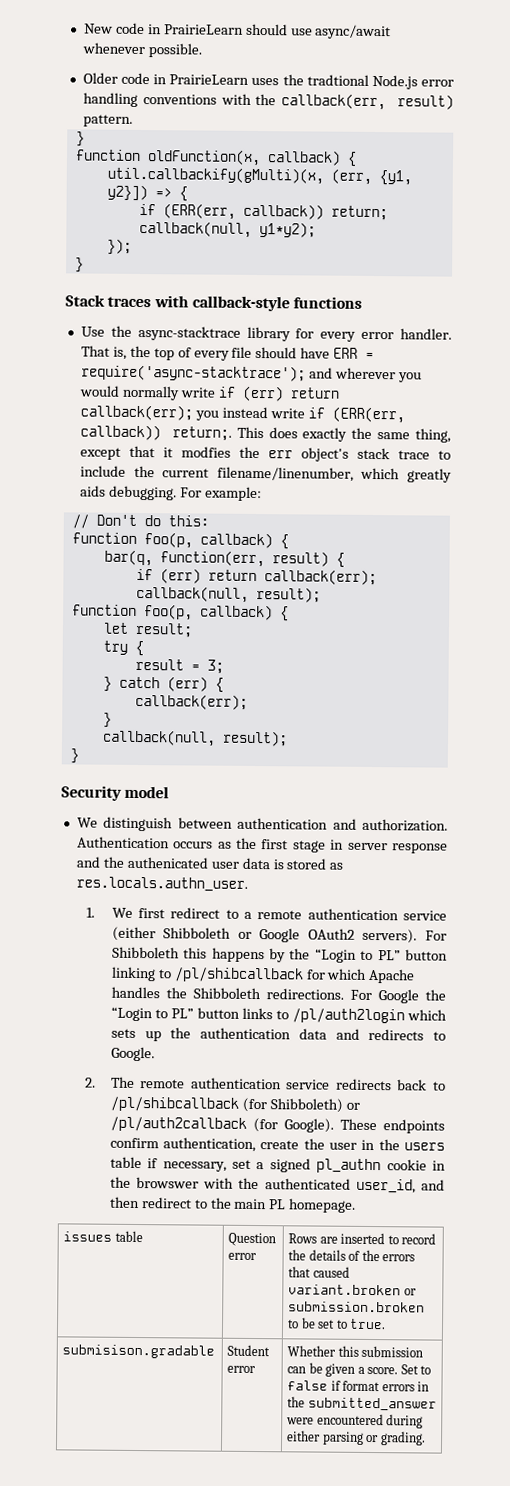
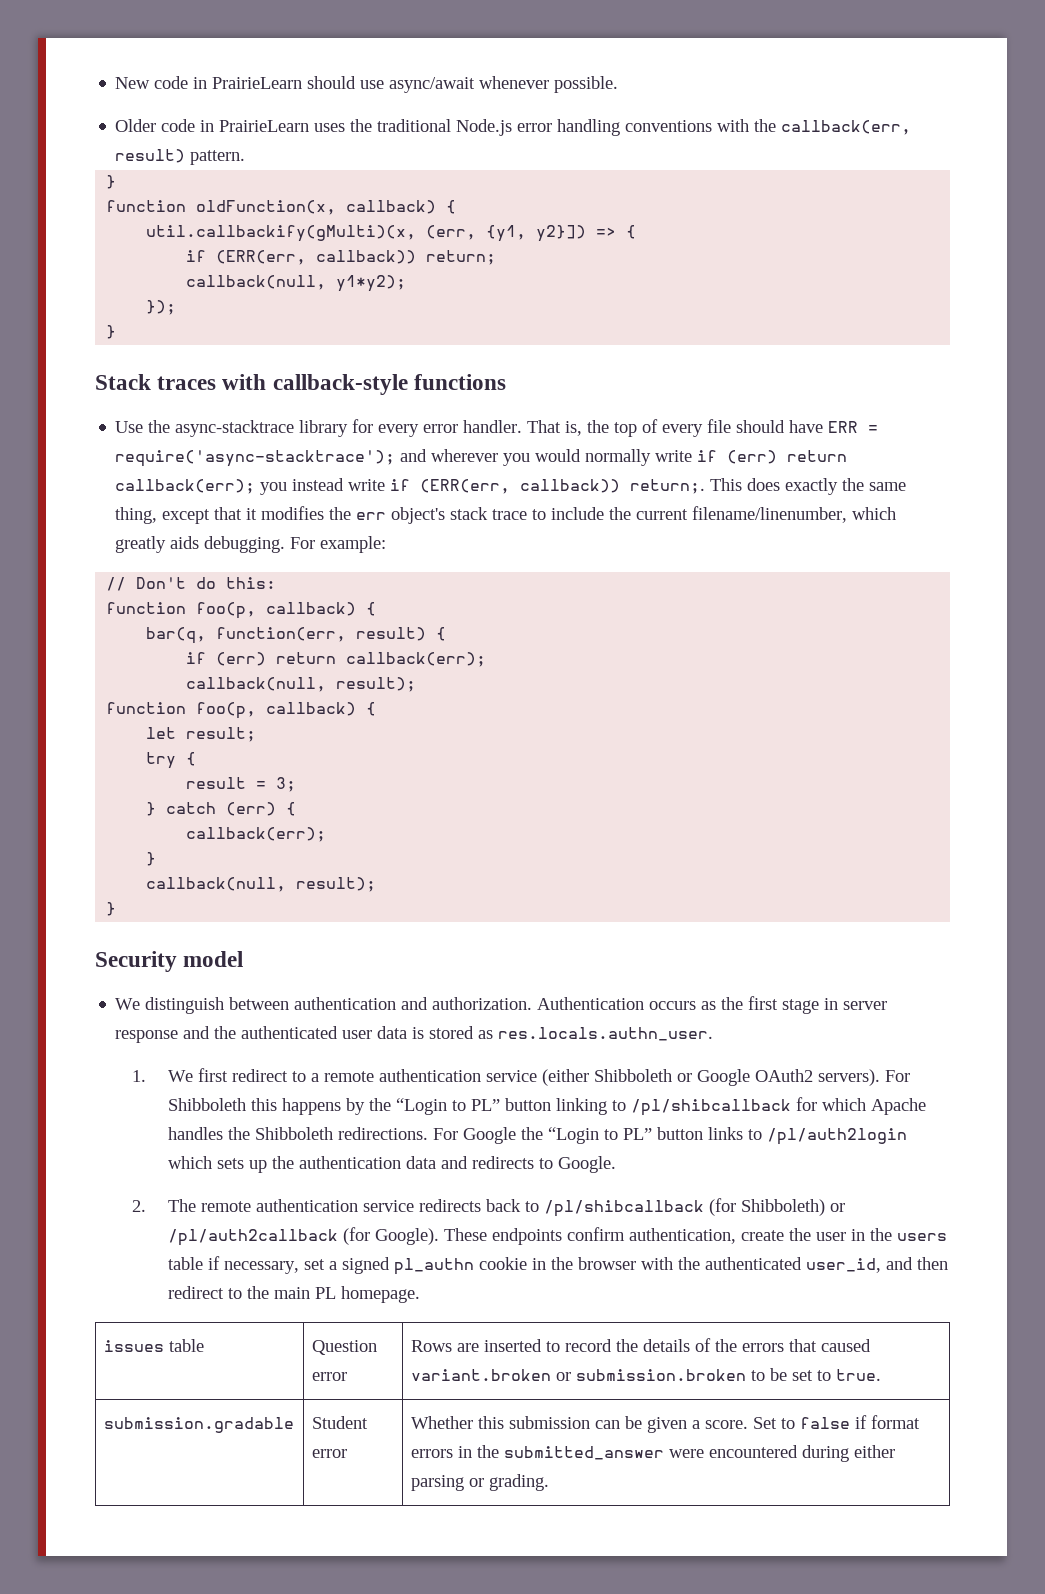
[306,74,369,86] tradtional -> [377,119,452,132] traditional
[180,446,231,458] modfies -> [261,506,325,520] modifies
[126,856,209,869] authenicated -> [241,1026,339,1039] authenticated
[136,1177,200,1189] browswer -> [578,1257,637,1270] browser
[62,1344,216,1359] submisison.gradable -> [103,1417,294,1433] submission.gradable

